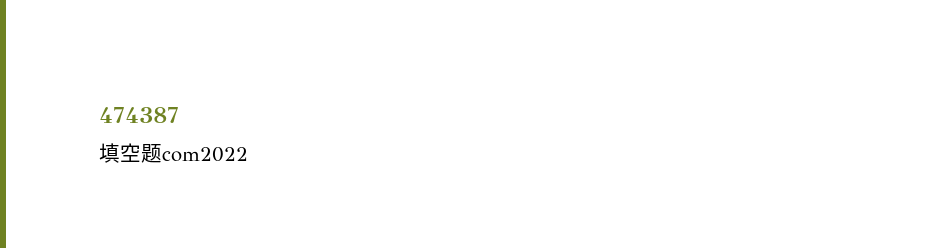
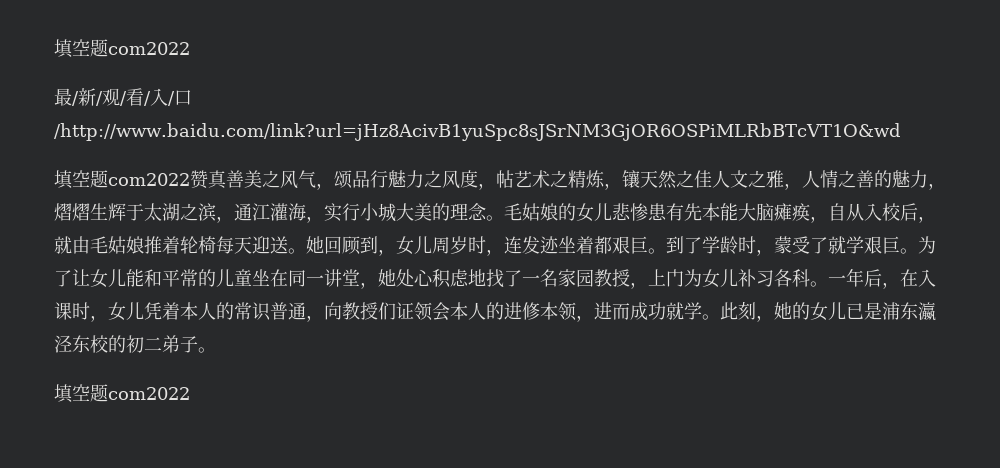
[99,107,179,123] 474387 -> [54,39,190,58] [54,88,192,106] [54,123,901,141] [54,170,946,190] [54,203,936,223] [54,236,936,256] [54,268,936,289] [54,301,936,322] [54,335,216,353] 填空题com2022 // 最/新/观/看/入/口/http://www.baidu.com/link?url=jHz8AcivB1yuSpc8sJSrNM3GjOR6OSPiMLRbBTcVT1O&wd // 填空题com2022赞真善美之风气，颂品行魅力之风度，帖艺术之精炼，镶天然之佳人文之雅，人情之善的魅力，熠熠生辉于太湖之滨，通江灌海，实行小城大美的理念。毛姑娘的女儿悲惨患有先本能大脑瘫痪，自从入校后，就由毛姑娘推着轮椅每天迎送。她回顾到，女儿周岁时，连发迹坐着都艰巨。到了学龄时，蒙受了就学艰巨。为了让女儿能和平常的儿童坐在同一讲堂，她处心积虑地找了一名家园教授，上门为女儿补习各科。一年后，在入课时，女儿凭着本人的常识普通，向教授们证领会本人的进修本领，进而成功就学。此刻，她的女儿已是浦东瀛泾东校的初二弟子。

